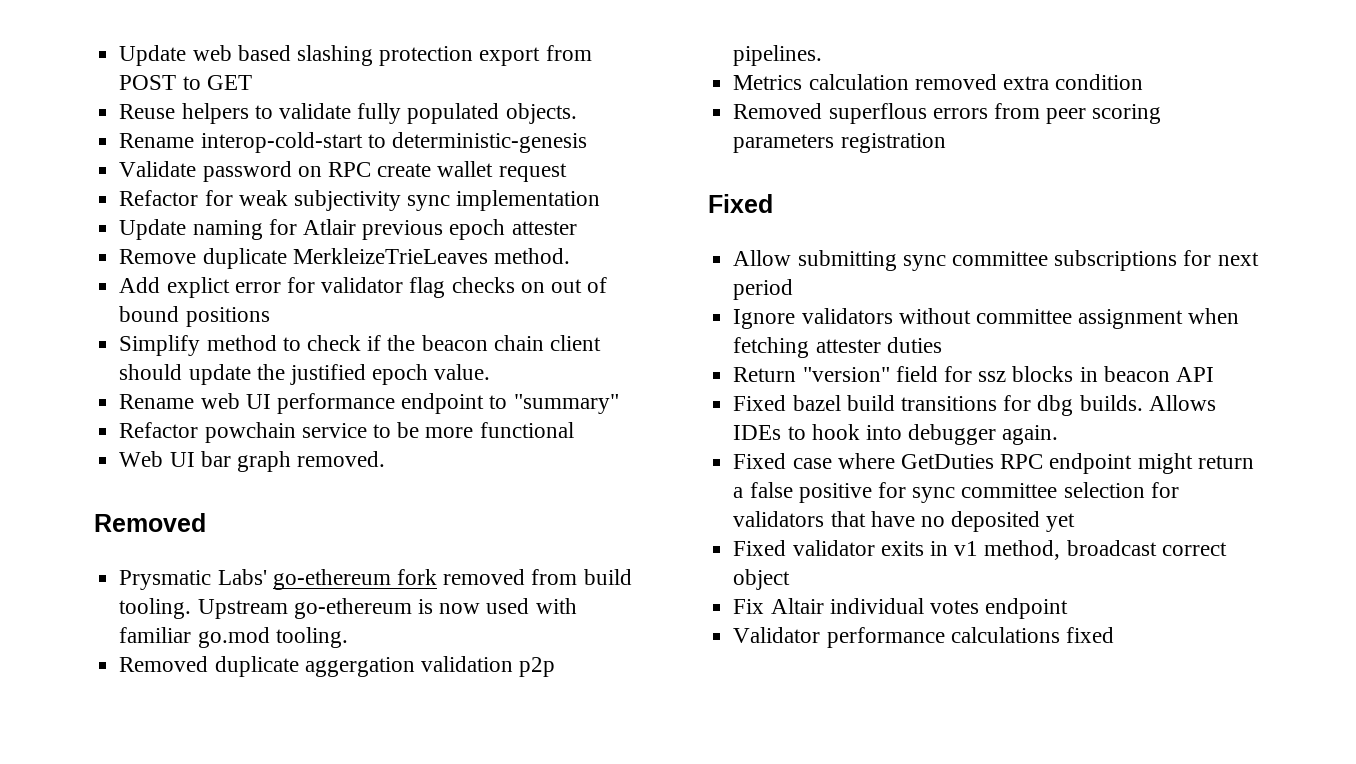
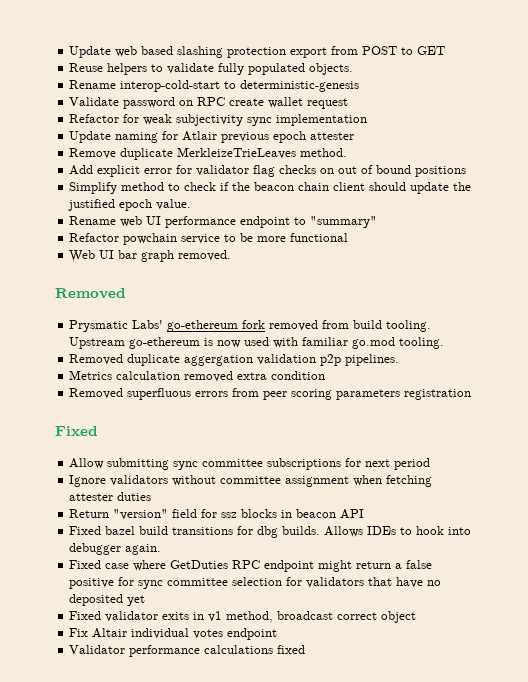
[166,277,230,298] explict -> [97,165,141,177] explicit
[828,103,927,124] superflous -> [127,388,192,400] superfluous

